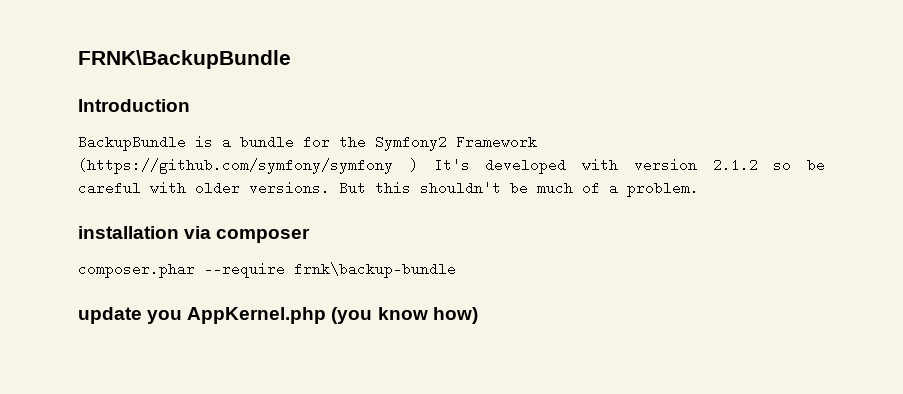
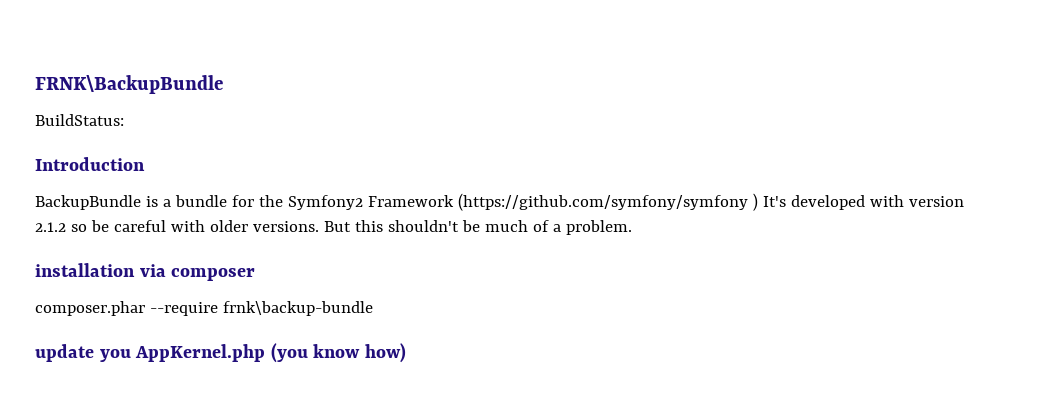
(291, 59) none -> [35,114,124,126] // BuildStatus:

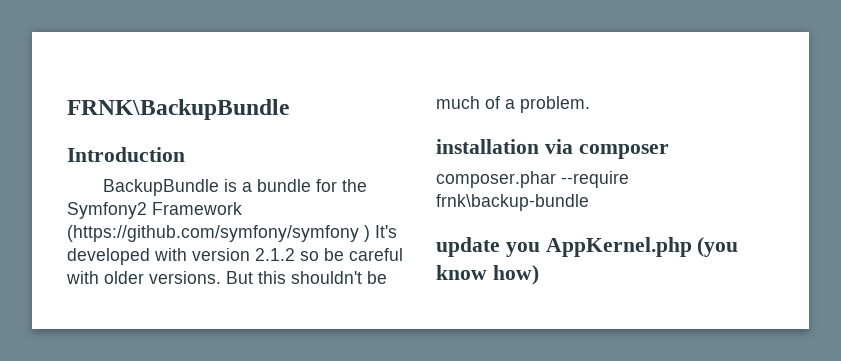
[35,114,124,126] // BuildStatus: -> (289, 109) none

